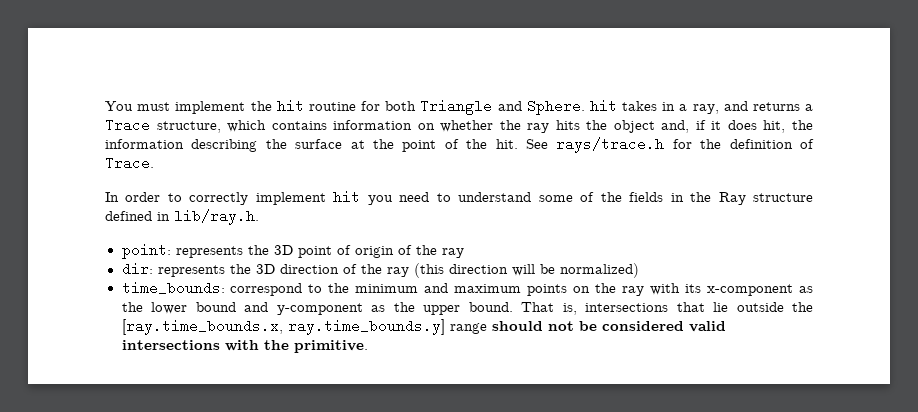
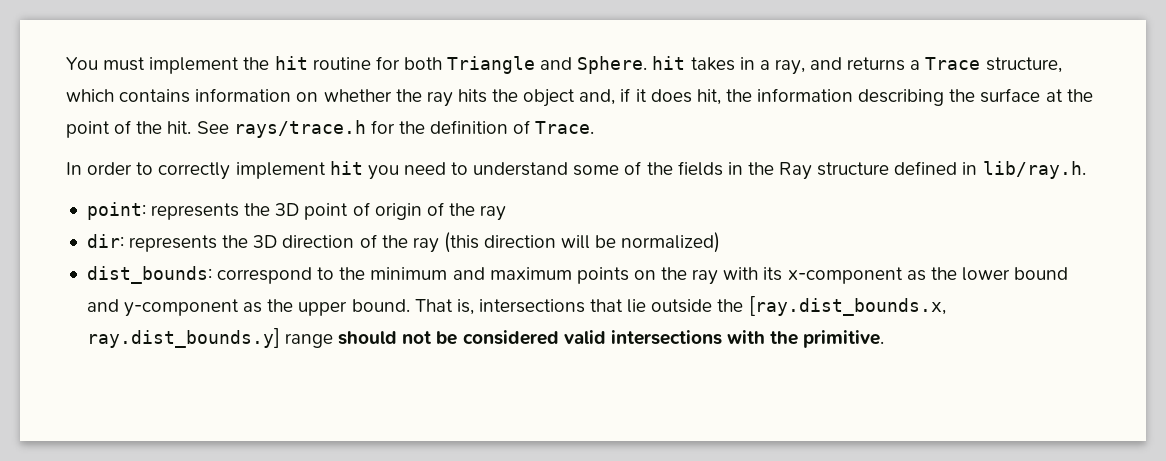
[121,281,225,295] time_bounds: -> [86,266,212,284] dist_bounds:
[121,319,445,335] [ray.time_bounds.x, ray.time_bounds.y] -> [748,296,946,316] [86,328,280,348] [ray.dist_bounds.x, ray.dist_bounds.y]

